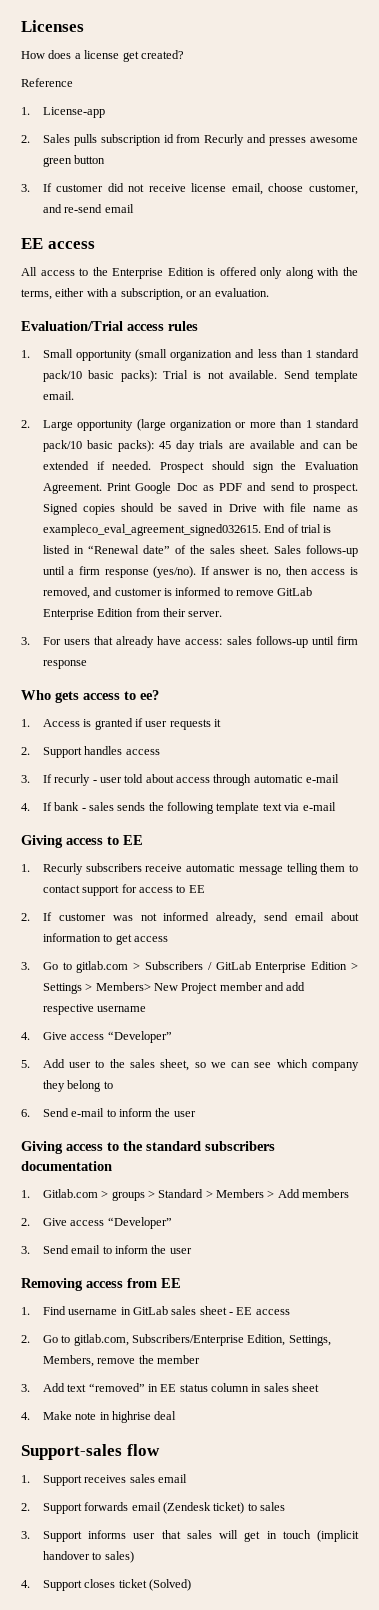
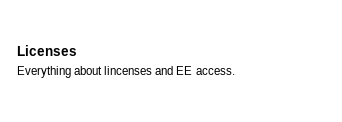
[21,50,184,62] [21,78,73,87] [21,107,105,118] [21,134,358,146] [42,155,106,167] [21,183,358,195] [42,204,134,213] [21,238,95,249] [21,267,358,279] [21,288,269,300] [21,321,198,331] [21,349,359,361] [42,370,358,382] [42,391,74,400] [21,419,359,431] [42,440,358,452] [42,461,359,473] [42,482,358,494] [42,503,358,515] [42,524,332,536] [42,545,358,557] [42,566,358,578] [42,587,313,599] [42,608,223,620] [21,636,358,648] [42,660,87,669] [21,690,159,703] [21,718,222,730] [21,746,160,758] [21,774,340,786] [21,802,336,814] [21,835,143,848] [21,863,358,875] [42,884,205,896] [21,912,359,924] [42,933,168,945] [21,961,358,973] [42,982,306,994] [42,1004,147,1015] [21,1031,172,1043] [21,1059,359,1071] [42,1080,113,1092] [21,1108,196,1117] [21,1141,275,1154] [21,1161,112,1171] [21,1189,350,1201] [21,1217,172,1229] [21,1245,192,1254] [21,1278,181,1291] [21,1306,290,1315] [21,1334,331,1346] [42,1355,200,1367] [21,1383,320,1392] [21,1411,177,1423] [21,1444,160,1460] [21,1474,187,1486] [21,1502,286,1514] [21,1530,359,1542] [42,1551,134,1563] [21,1579,191,1591] How does a license get created? // Reference // 1. License-app // 2. Sales pulls subscription id from Recurly and presses awesome green button // 3. If customer did not receive license email, choose customer, and re-send email // EE access // All access to the Enterprise Edition is offered only along with the terms, either with a subscription, or an evaluation. // Evaluation/Trial access rules // 1. Small opportunity (small organization and less than 1 standard pack/10 basic packs): Trial is not available. Send template email. // 2. Large opportunity (large organization or more than 1 standard pack/10 basic packs): 45 day trials are available and can be extended if needed. Prospect should sign the Evaluation Agreement. Print Google Doc as PDF and send to prospect. Signed copies should be saved in Drive with file name as exampleco_eval_agreement_signed032615. End of trial is listed in “Renewal date” of the sales sheet. Sales follows-up until a firm response (yes/no). If answer is no, then access is removed, and customer is informed to remove GitLab Enterprise Edition from their server. // 3. For users that already have access: sales follows-up until firm response // Who gets access to ee? // 1. Access is granted if user requests it // 2. Support handles access // 3. If recurly - user told about access through automatic e-mail // 4. If bank - sales sends the following template text via e-mail // Giving access to EE // 1. Recurly subscribers receive automatic message telling them to contact support for access to EE // 2. If customer was not informed already, send email about information to get access // 3. Go to gitlab.com > Subscribers / GitLab Enterprise Edition > Settings > Members> New Project member and add respective username // 4. Give access “Developer” // 5. Add user to the sales sheet, so we can see which company they belong to // 6. Send e-mail to inform the user // Giving access to the standard subscribers documentation // 1. Gitlab.com > groups > Standard > Members > Add members // 2. Give access “Developer” // 3. Send email to inform the user // Removing access from EE // 1. Find username in GitLab sales sheet - EE access // 2. Go to gitlab.com, Subscribers/Enterprise Edition, Settings, Members, remove the member // 3. Add text “removed” in EE status column in sales sheet // 4. Make note in highrise deal // Support-sales flow // 1. Support receives sales email // 2. Support forwards email (Zendesk ticket) to sales // 3. Support informs user that sales will get in touch (implicit handover to sales) // 4. Support closes ticket (Solved) -> [17,66,235,78] Everything about lincenses and EE access.

